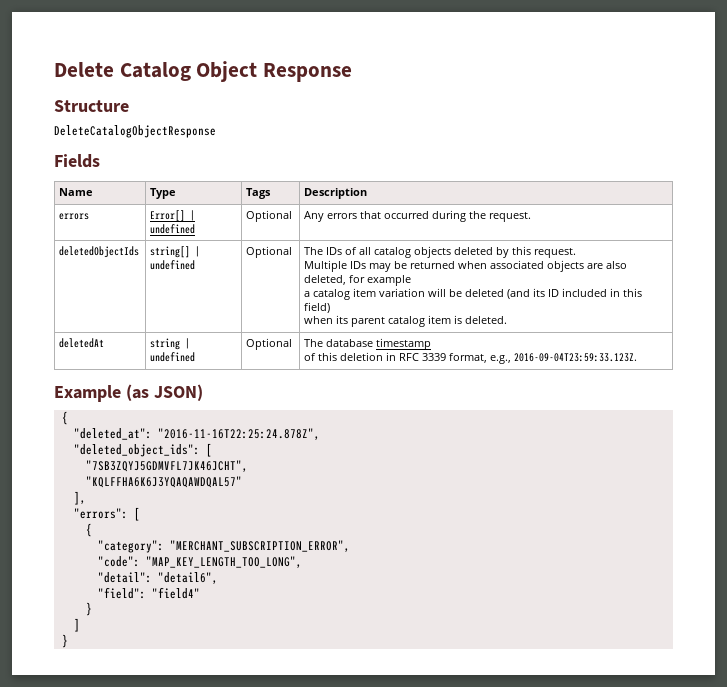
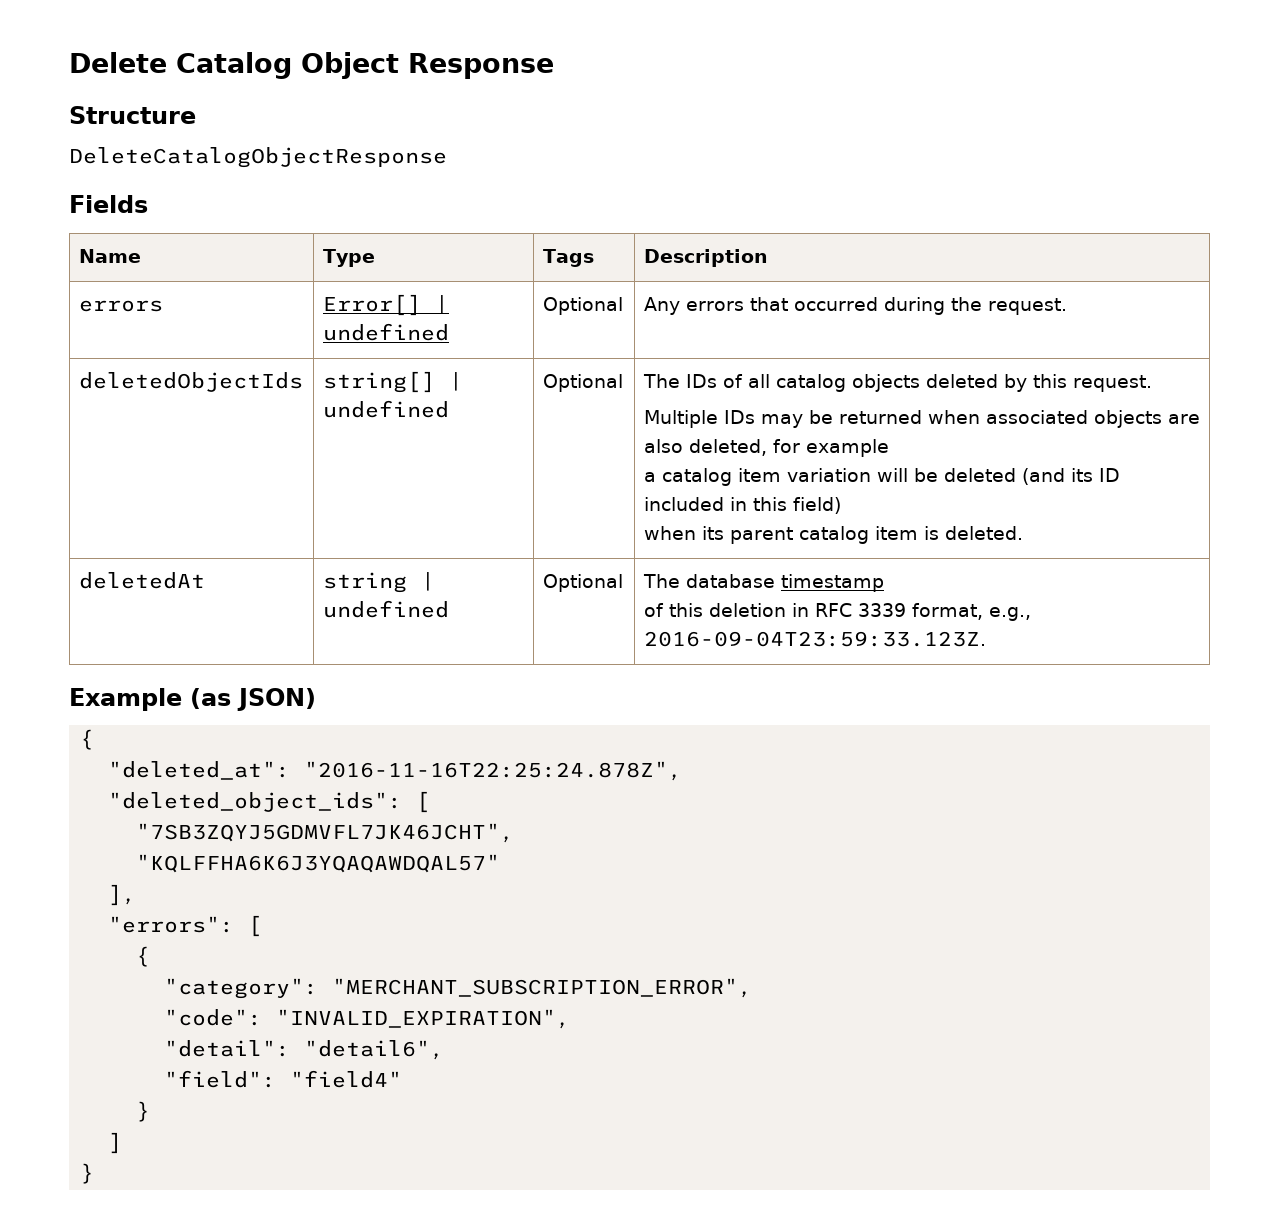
[145,556,302,568] "MAP_KEY_LENGTH_TOO_LONG", -> [276,1009,571,1029] "INVALID_EXPIRATION",

